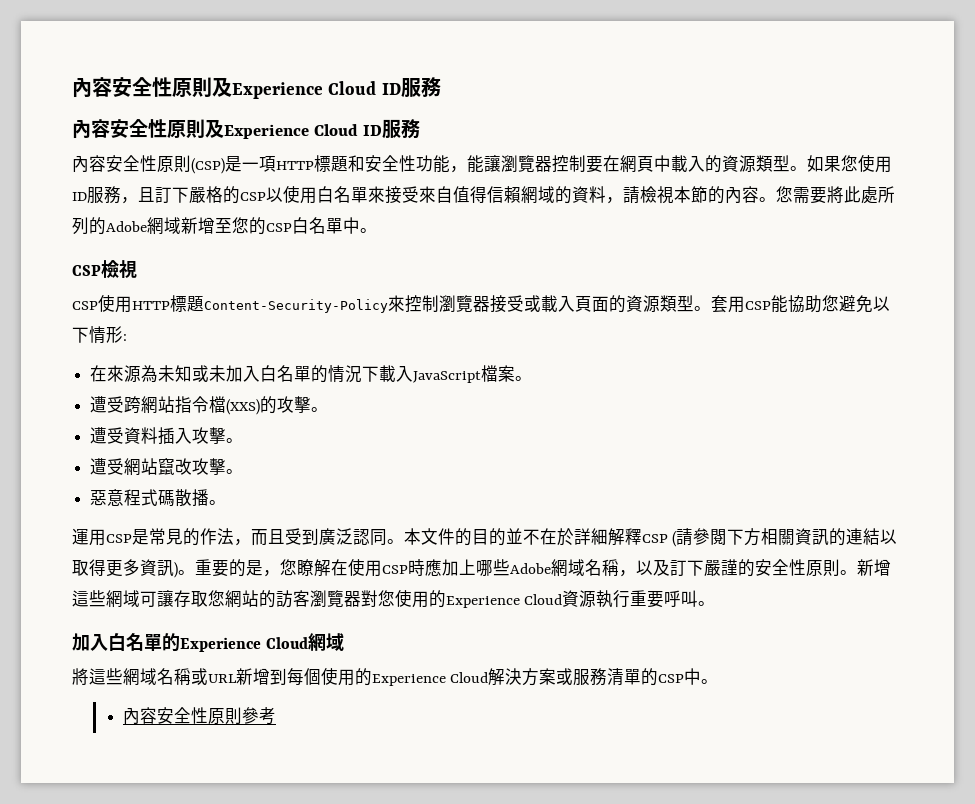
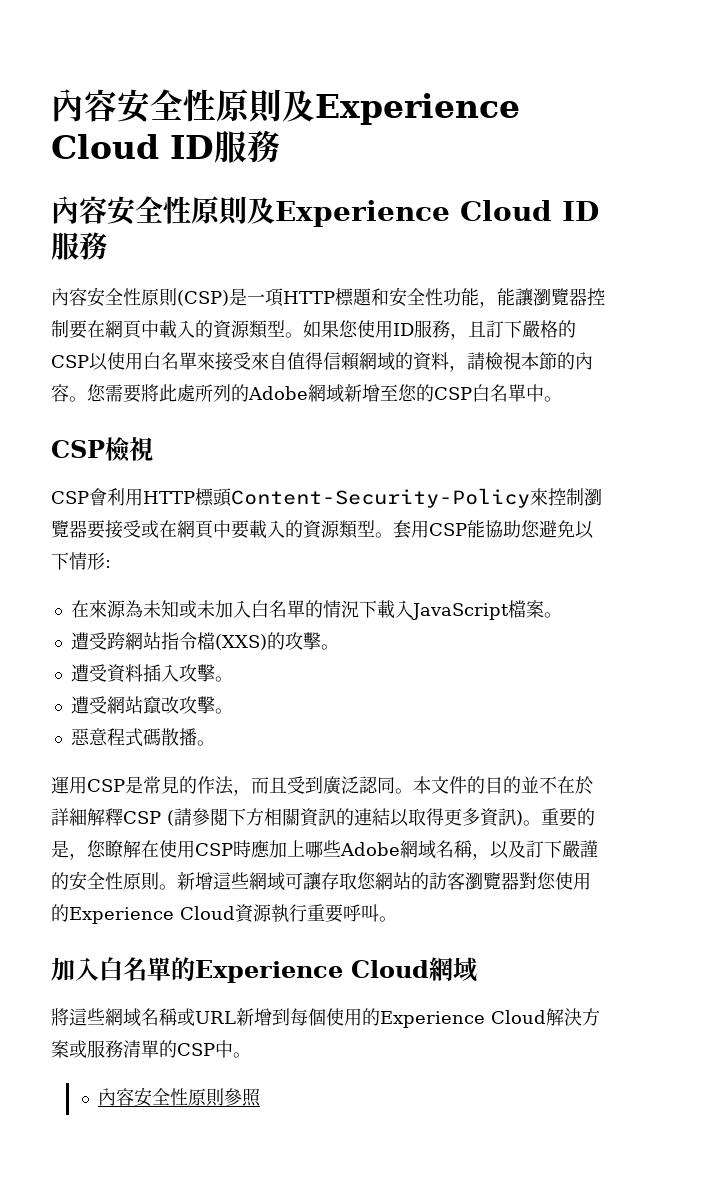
[98,295,115,312] 使 -> [89,488,125,506] 會利
[187,296,204,312] 題 -> [213,488,232,507] 頭
[490,295,609,313] 接受或載入頁面 -> [87,520,285,539] 要接受或在網頁中要載入
[258,707,276,725] 考 -> [242,1088,262,1107] 照

